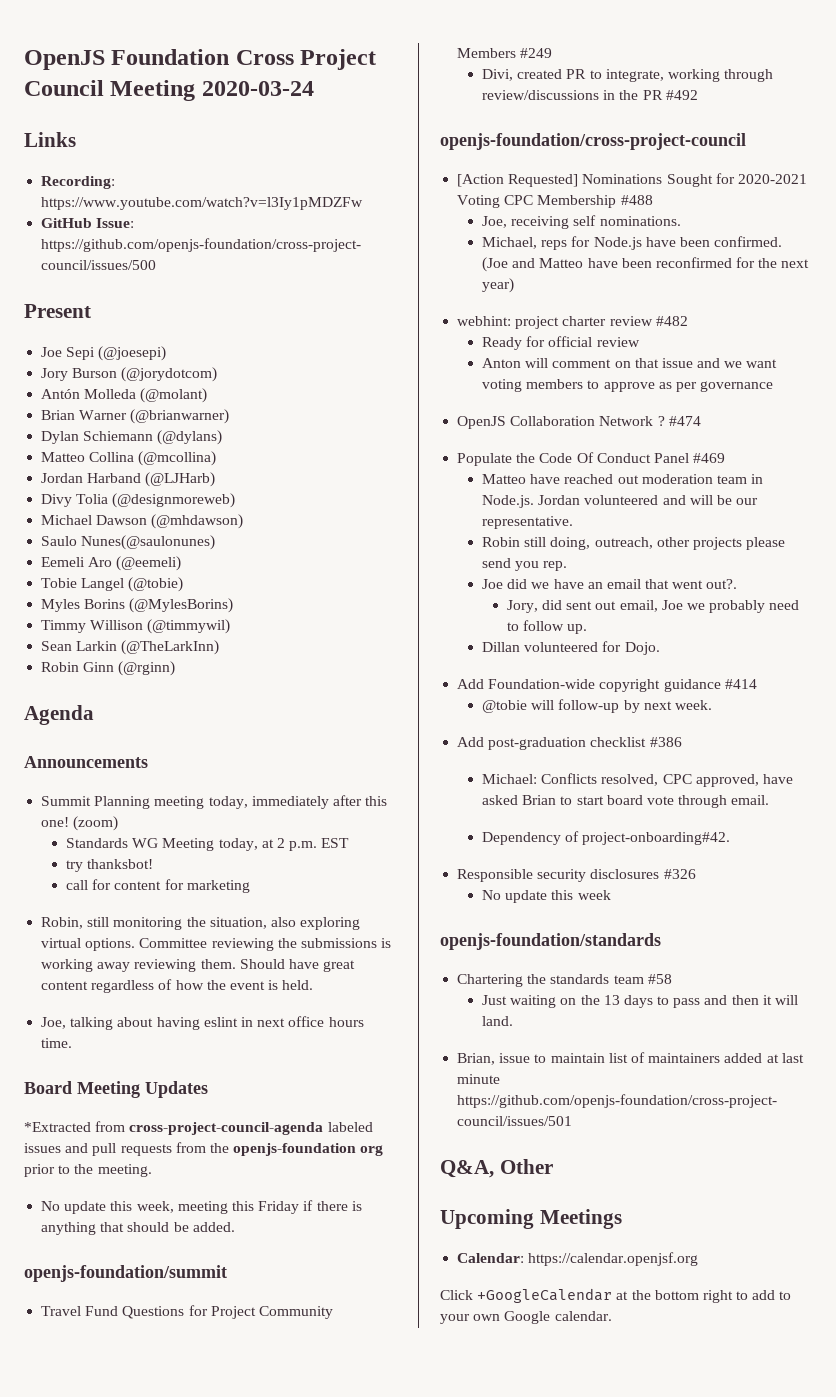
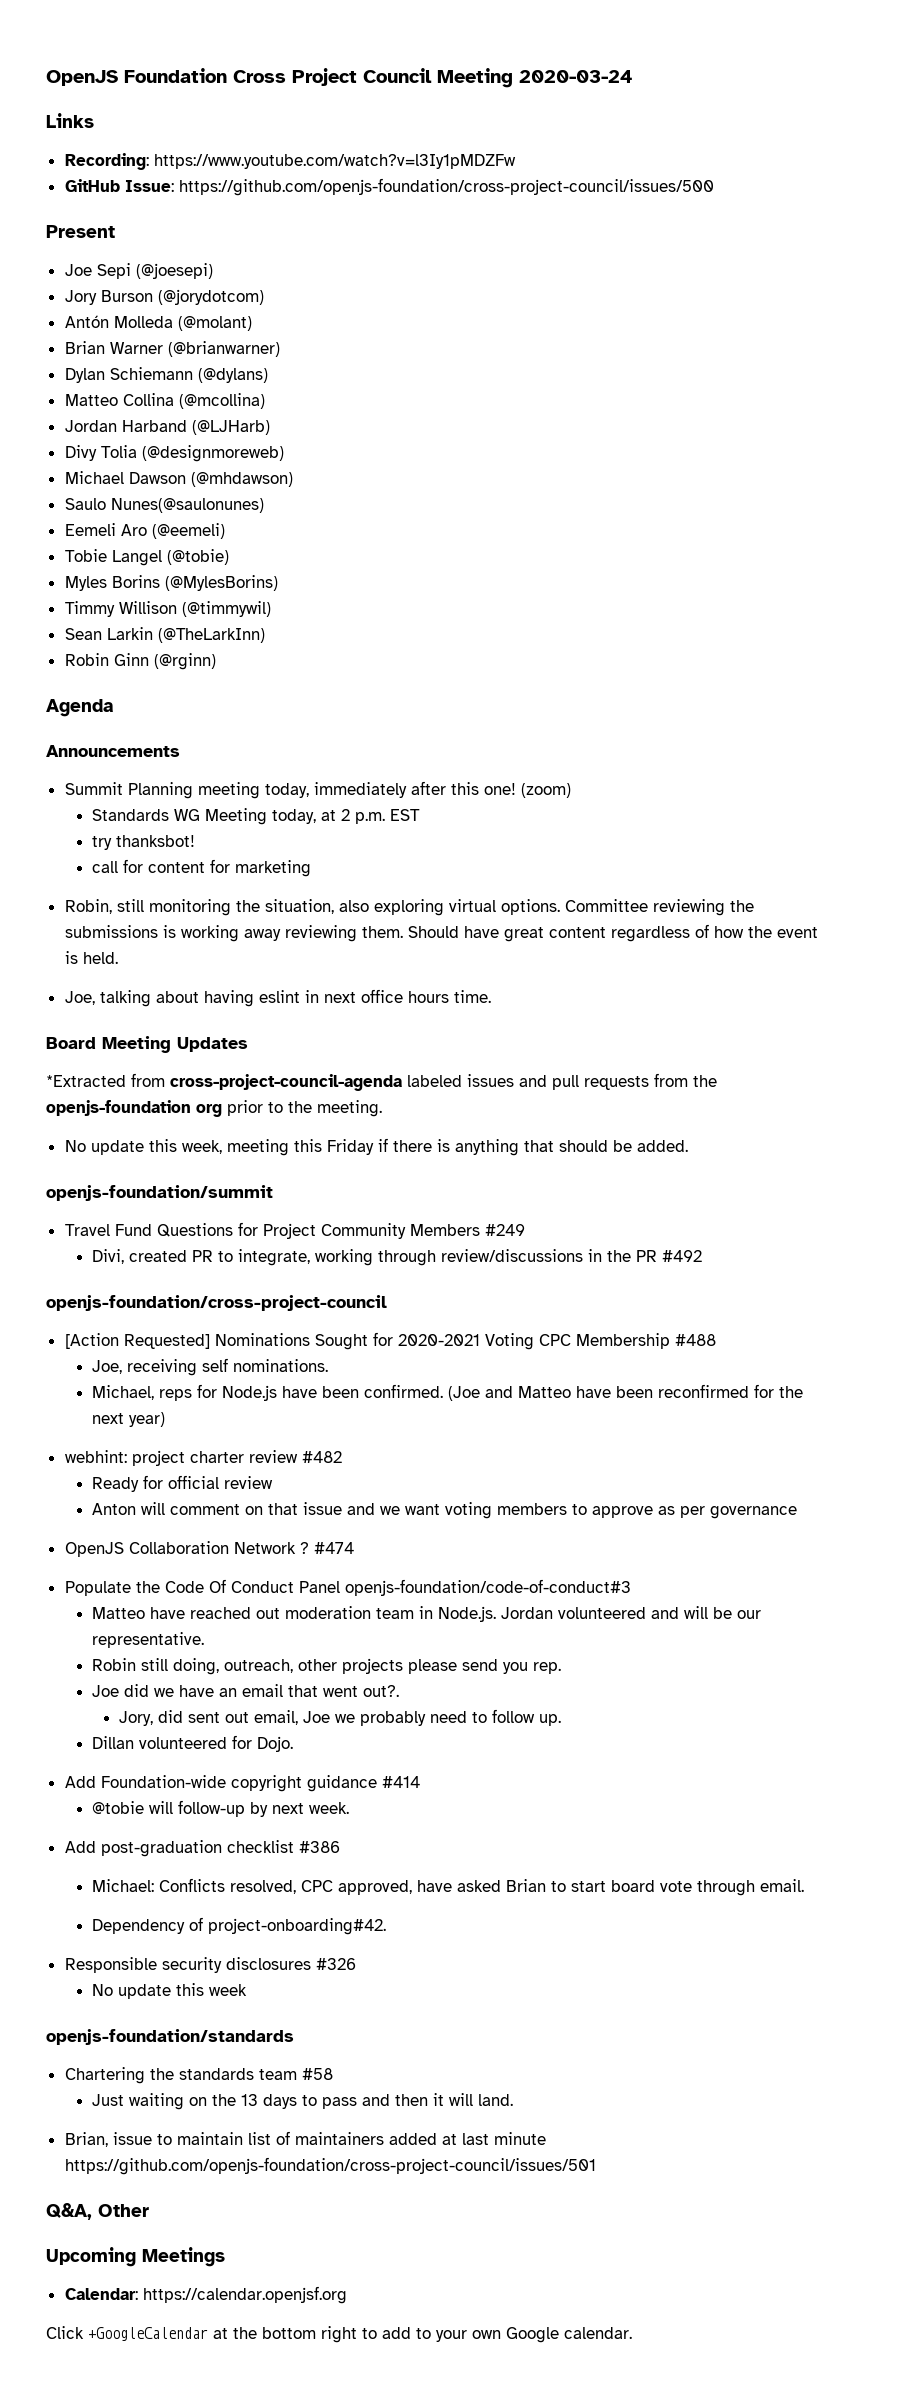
[693,453,726,463] #469 -> [344,1579,631,1596] openjs-foundation/code-of-conduct#3

